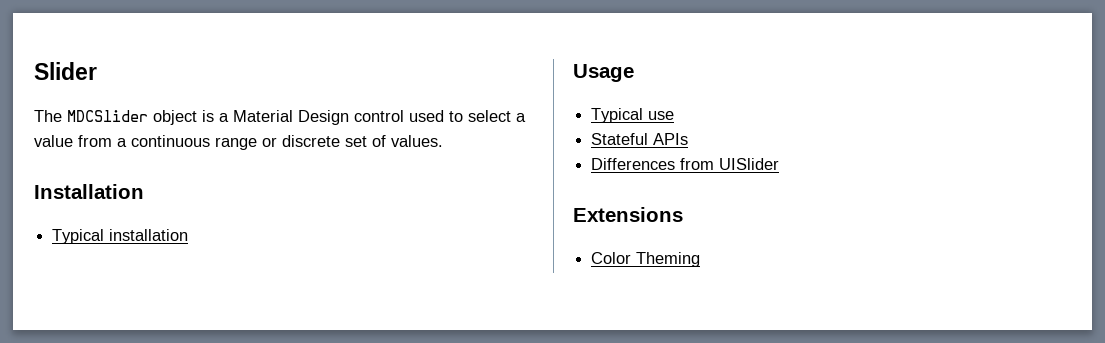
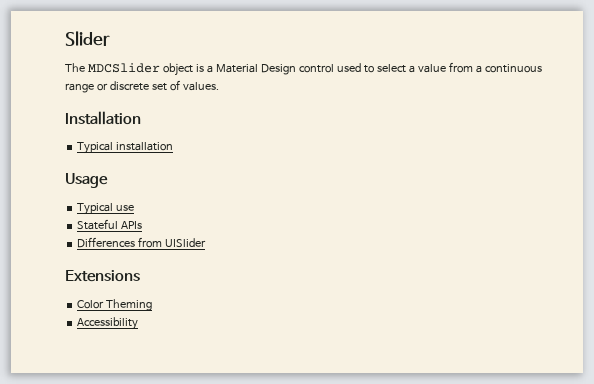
(701, 259) none -> [77,317,139,330] // Accessibility

